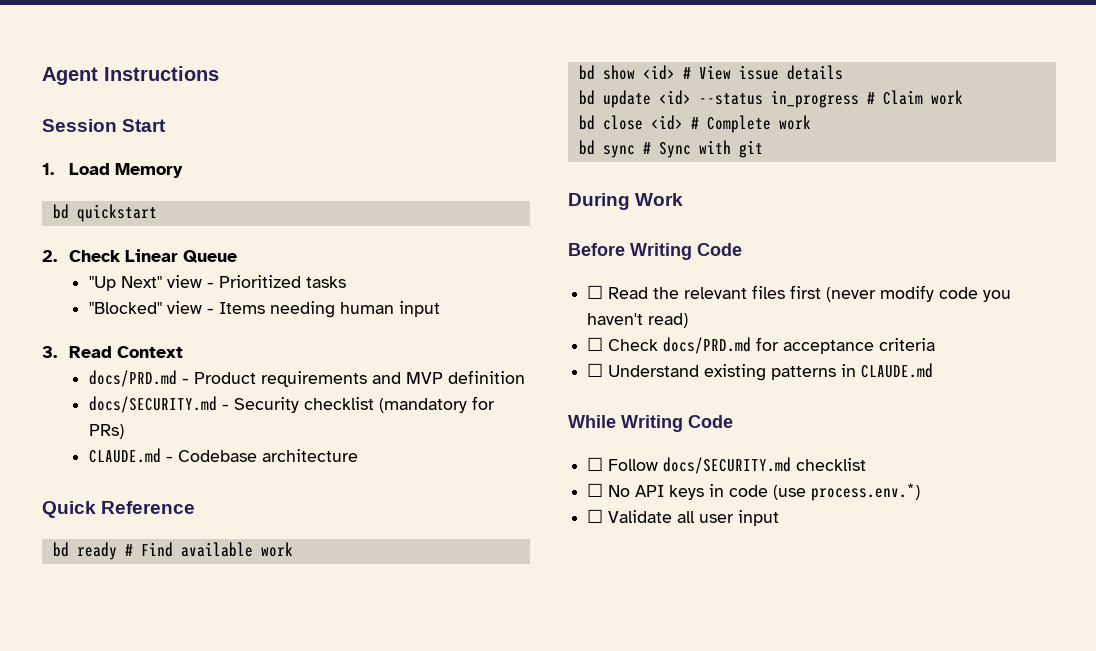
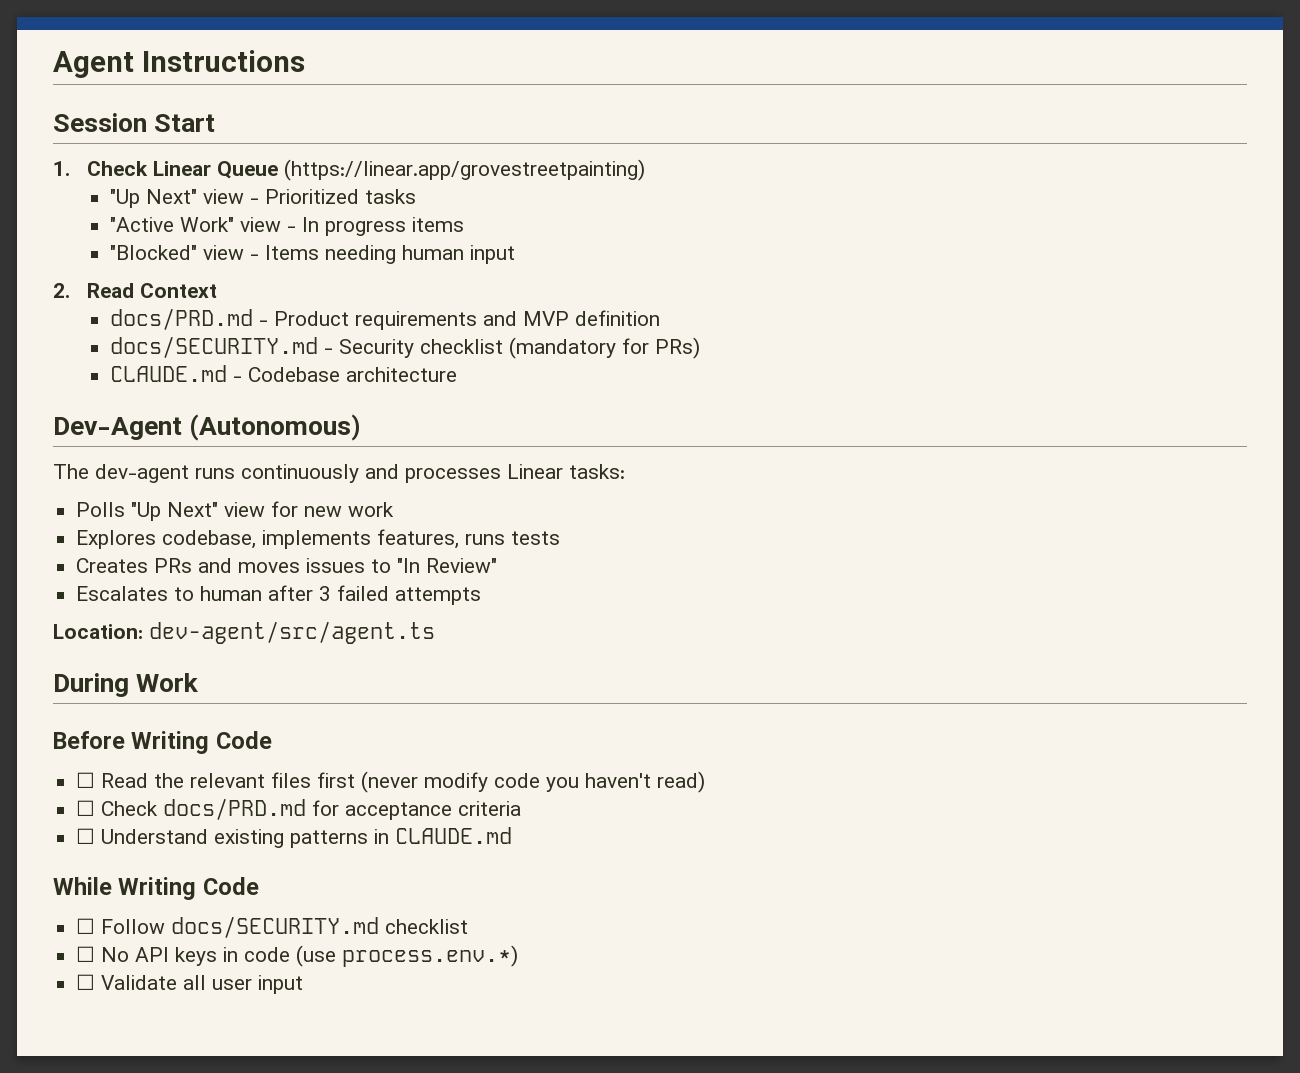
[69,163,184,178] [52,204,157,222] [42,250,57,262] Load Memory // bd quickstart // 2. -> (70, 168) none
(238, 256) none -> [284,159,646,181] (https://linear.app/grovestreetpainting)
(346, 282) none -> [110,217,465,236] // "Active Work" view - In progress items
[42,346,57,358] 3. -> [53,283,70,298] 2.
[42,501,196,518] [52,542,293,560] [578,65,843,80] [578,90,963,108] [578,115,811,133] [578,140,763,158] Quick Reference // bd ready # Find available work // bd show <id> # View issue details // bd update <id> --status in_progress # Claim work // bd close <id> # Complete work // bd sync # Sync with git -> [53,414,362,441] [53,464,625,483] [76,501,395,521] [76,529,561,549] [76,558,498,573] [76,585,482,605] [53,621,435,644] Dev-Agent (Autonomous) // The dev-agent runs continuously and processes Linear tasks: // Polls "Up Next" view for new work // Explores codebase, implements features, runs tests // Creates PRs and moves issues to "In Review" // Escalates to human after 3 failed attempts // Location: dev-agent/src/agent.ts

